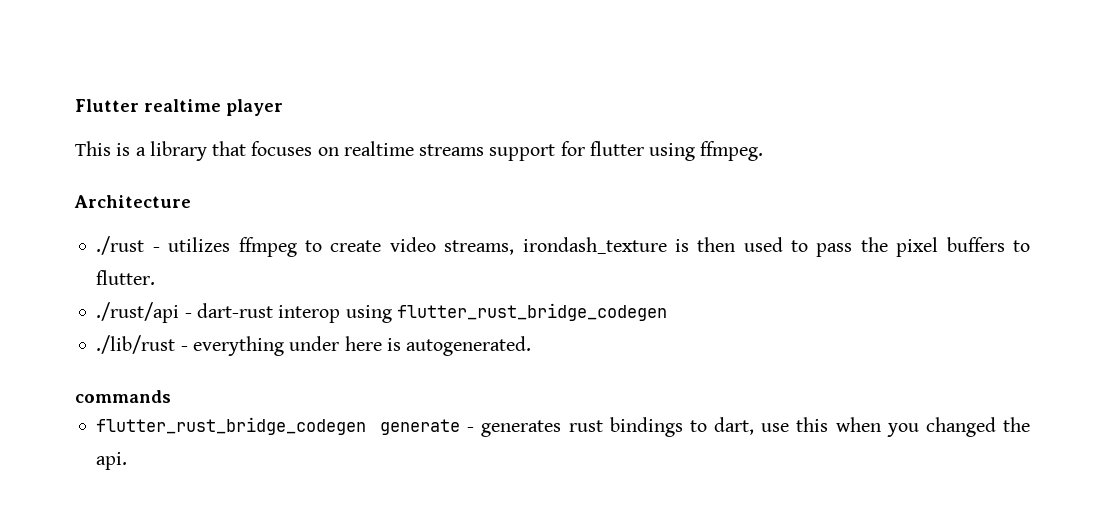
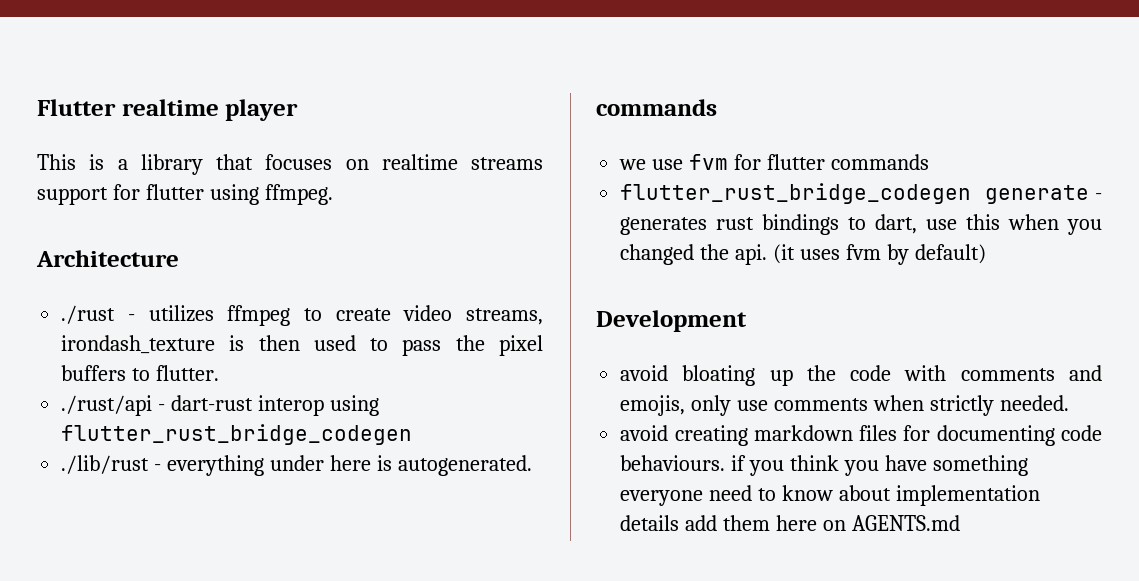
(171, 396) none -> [619,154,929,170] // we use fvm for flutter commands
(128, 461) none -> [773,244,986,265] [596,310,747,332] [620,365,1102,386] [620,395,1069,416] [620,425,1102,446] [620,455,1028,476] [620,485,1040,506] [620,515,960,531] (it uses fvm by default) // Development // avoid bloating up the code with comments and emojis, only use comments when strictly needed. // avoid creating markdown files for documenting code behaviours. if you think you have something everyone need to know about implementation details add them here on AGENTS.md

